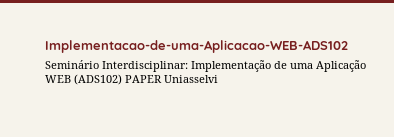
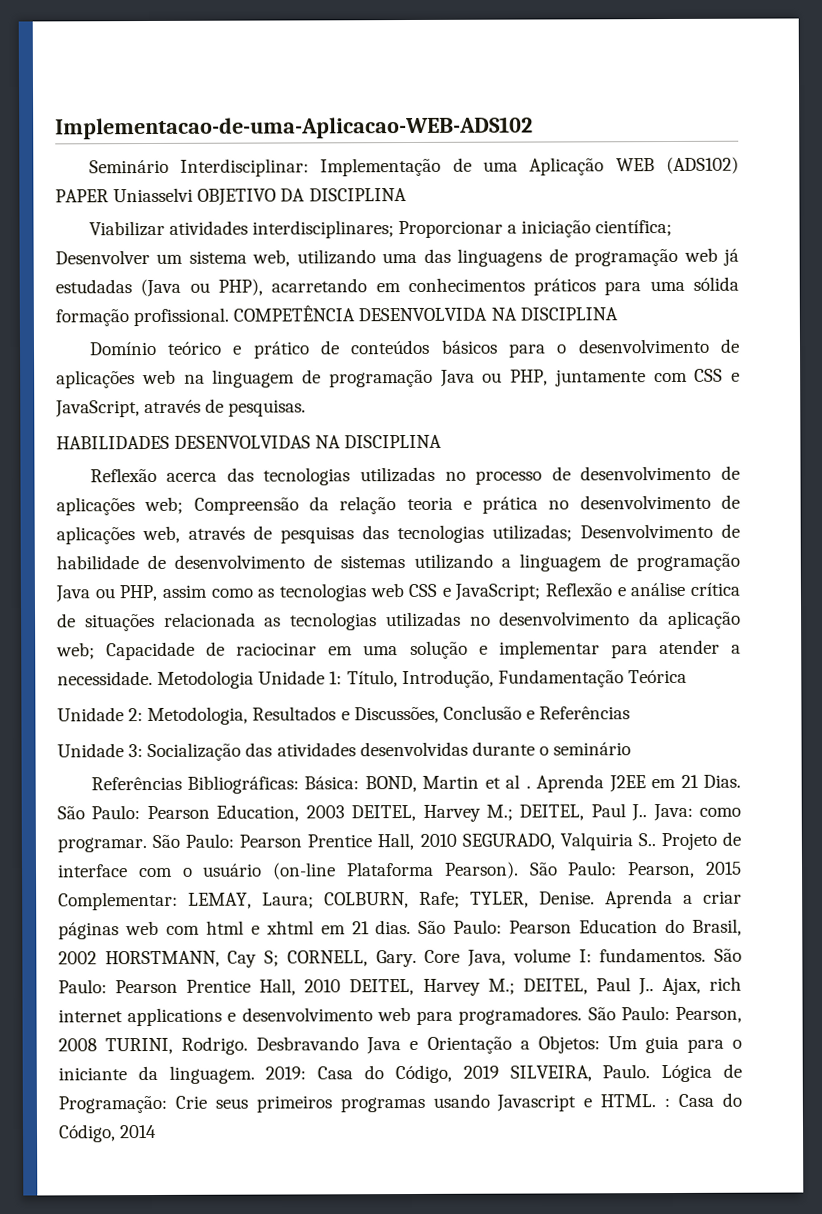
(218, 79) none -> [197,188,407,206] [88,219,673,239] [55,247,739,267] [55,276,739,298] [55,305,618,327] [88,338,740,359] [56,368,740,389] [55,398,307,418] [56,434,443,450] [89,465,740,486] [56,494,740,516] [56,523,740,545] [56,553,741,572] [55,581,740,603] [57,610,741,632] [56,639,742,661] [57,669,687,689] [57,705,631,726] [57,741,632,762] [90,774,741,794] [57,803,741,822] [57,831,742,853] [57,861,742,880] [58,889,742,911] [58,918,743,940] [58,947,743,968] [58,976,743,996] [58,1006,742,1027] [58,1035,742,1055] [58,1063,742,1084] [58,1092,742,1114] [58,1124,158,1143] OBJETIVO DA DISCIPLINA // Viabilizar atividades interdisciplinares; Proporcionar a iniciação científica; Desenvolver um sistema web, utilizando uma das linguagens de programação web já estudadas (Java ou PHP), acarretando em conhecimentos práticos para uma sólida formação profissional. COMPETÊNCIA DESENVOLVIDA NA DISCIPLINA // Domínio teórico e prático de conteúdos básicos para o desenvolvimento de aplicações web na linguagem de programação Java ou PHP, juntamente com CSS e JavaScript, através de pesquisas. // HABILIDADES DESENVOLVIDAS NA DISCIPLINA // Reflexão acerca das tecnologias utilizadas no processo de desenvolvimento de aplicações web; Compreensão da relação teoria e prática no desenvolvimento de aplicações web, através de pesquisas das tecnologias utilizadas; Desenvolvimento de habilidade de desenvolvimento de sistemas utilizando a linguagem de programação Java ou PHP, assim como as tecnologias web CSS e JavaScript; Reflexão e análise crítica de situações relacionada as tecnologias utilizadas no desenvolvimento da aplicação web; Capacidade de raciocinar em uma solução e implementar para atender a necessidade. Metodologia Unidade 1: Título, Introdução, Fundamentação Teórica // Unidade 2: Metodologia, Resultados e Discussões, Conclusão e Referências // Unidade 3: Socialização das atividades desenvolvidas durante o seminário // Referências Bibliográficas: Básica: BOND, Martin et al . Aprenda J2EE em 21 Dias. São Paulo: Pearson Education, 2003 DEITEL, Harvey M.; DEITEL, Paul J.. Java: como programar. São Paulo: Pearson Prentice Hall, 2010 SEGURADO, Valquiria S.. Projeto de interface com o usuário (on-line Plataforma Pearson). São Paulo: Pearson, 2015 Complementar: LEMAY, Laura; COLBURN, Rafe; TYLER, Denise. Aprenda a criar páginas web com html e xhtml em 21 dias. São Paulo: Pearson Education do Brasil, 2002 HORSTMANN, Cay S; CORNELL, Gary. Core Java, volume I: fundamentos. São Paulo: Pearson Prentice Hall, 2010 DEITEL, Harvey M.; DEITEL, Paul J.. Ajax, rich internet applications e desenvolvimento web para programadores. São Paulo: Pearson, 2008 TURINI, Rodrigo. Desbravando Java e Orientação a Objetos: Um guia para o iniciante da linguagem. 2019: Casa do Código, 2019 SILVEIRA, Paulo. Lógica de Programação: Crie seus primeiros programas usando Javascript e HTML. : Casa do Código, 2014

